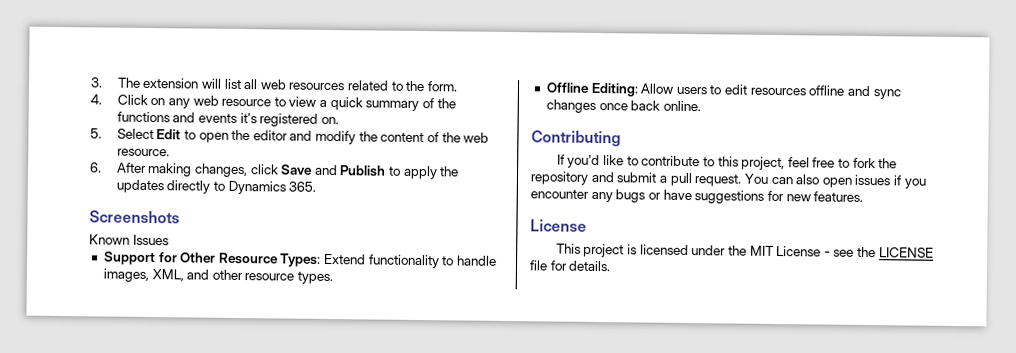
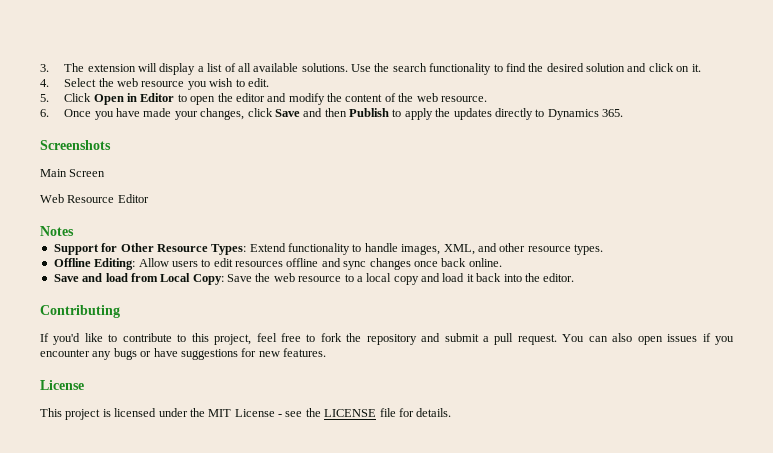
[223,78,459,92] [90,94,456,112] [116,111,339,127] [90,128,182,140] list all web resources related to the form. // 4. Click on any web resource to view a quick summary of the functions and events it’s registered on. // 5. Select Edit -> [159,63,701,75] [40,78,269,90] [40,93,175,105] display a list of all available solutions. Use the search functionality to find the desired solution and click on it. // 4. Select the web resource you wish to edit. // 5. Click Open in Editor
[116,162,193,177] After making -> [64,108,198,120] Once you have made your
(338, 170) none -> [324,108,347,117] then
[89,234,169,246] Known Issues -> [40,169,106,177] [40,194,149,203] [40,226,74,236] Main Screen // Web Resource Editor // Notes
(701, 106) none -> [53,273,575,285] // Save and load from Local Copy: Save the web resource to a local copy and load it back into the editor.

